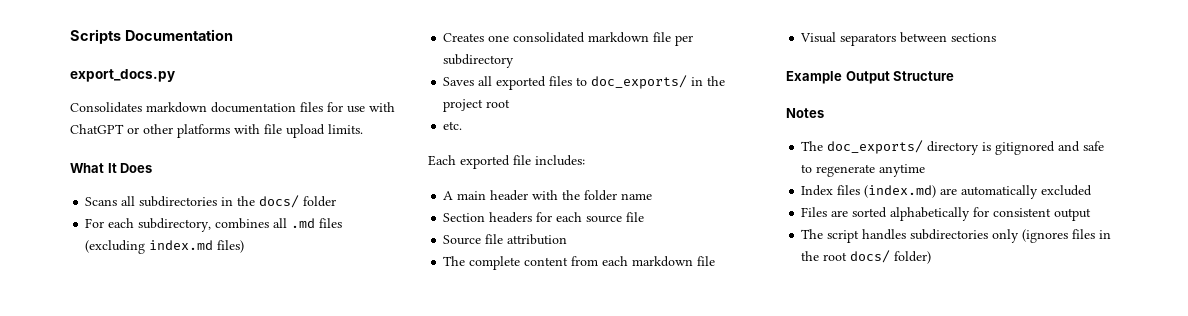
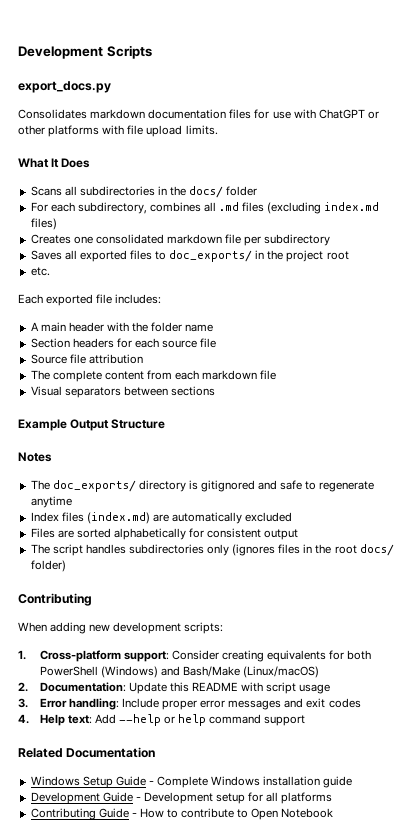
(70, 36) none -> [18,46,103,59] Development
[124,29,233,41] Documentation -> (152, 52) none
(932, 257) none -> [18,593,92,606] [18,622,224,634] [18,650,372,662] [39,666,320,678] [18,682,331,694] [18,698,361,710] [18,714,306,726] [18,747,156,758] [30,776,353,788] [30,792,333,804] [30,808,334,820] // Contributing // When adding new development scripts: // 1. Cross-platform support: Consider creating equivalents for both PowerShell (Windows) and Bash/Make (Linux/macOS) // 2. Documentation: Update this README with script usage // 3. Error handling: Include proper error messages and exit codes // 4. Help text: Add --help or help command support // Related Documentation // Windows Setup Guide - Complete Windows installation guide // Development Guide - Development setup for all platforms // Contributing Guide - How to contribute to Open Notebook

